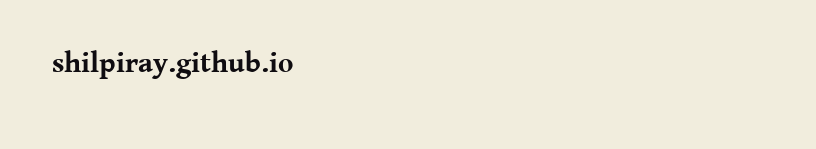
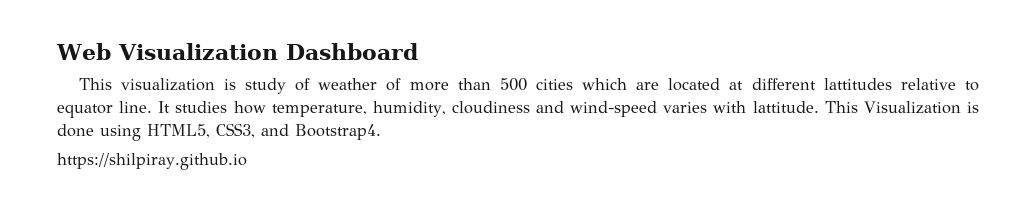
[52,50,293,79] shilpiray.github.io -> [56,43,418,60] [78,78,980,94] [57,101,979,118] [57,123,381,141] [57,153,247,170] Web Visualization Dashboard // This visualization is study of weather of more than 500 cities which are located at different lattitudes relative to equator line. It studies how temperature, humidity, cloudiness and wind-speed varies with lattitude. This Visualization is done using HTML5, CSS3, and Bootstrap4. // https://shilpiray.github.io

